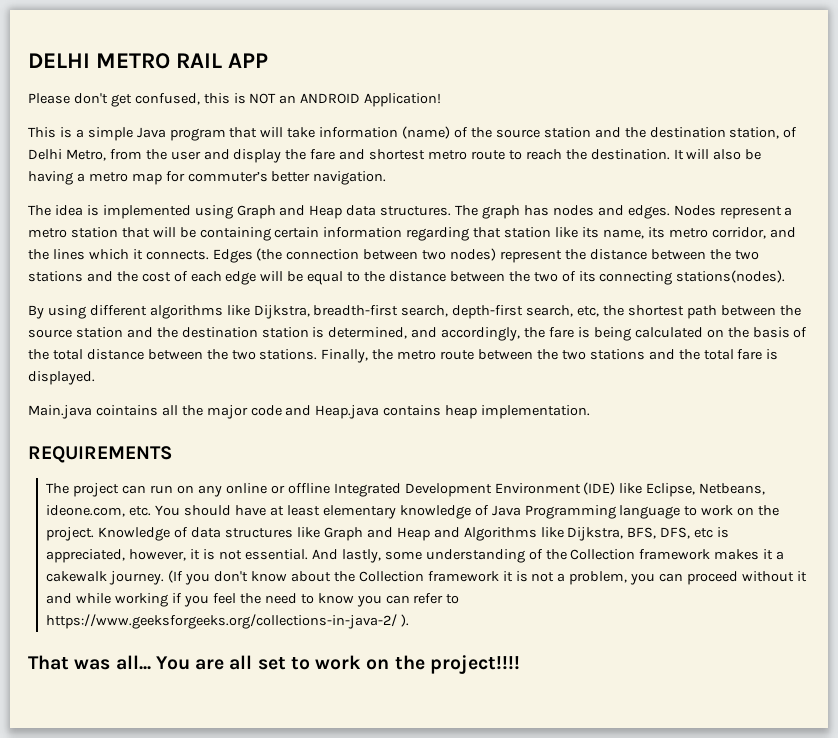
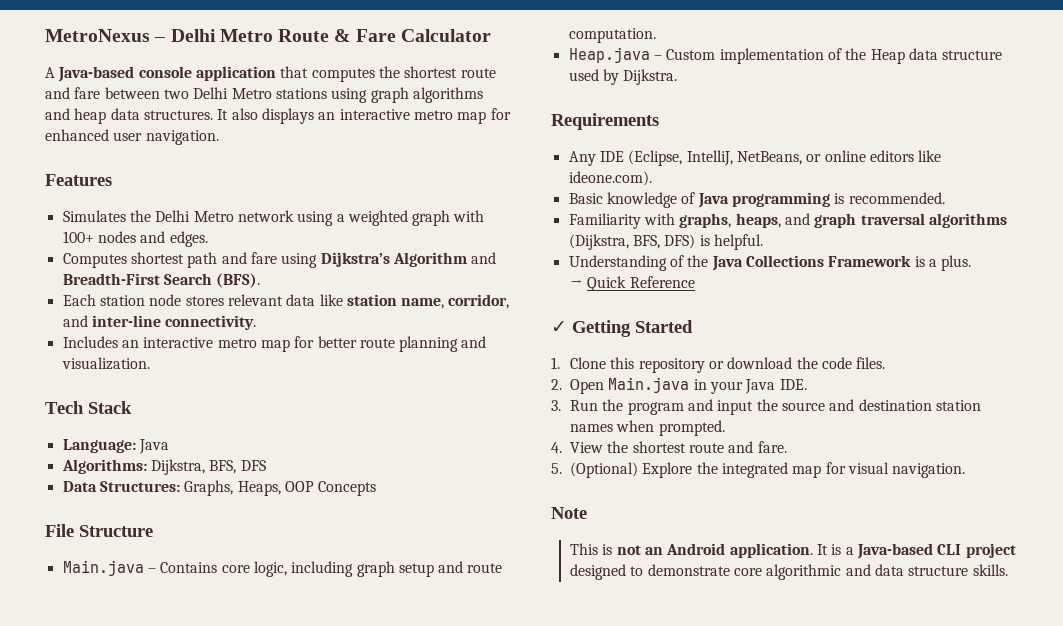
[28,53,269,69] [28,93,442,107] [28,126,798,141] [28,149,762,163] [28,171,387,185] [28,205,793,219] [28,227,796,241] [28,248,759,263] [28,270,786,285] [28,305,801,319] [28,327,808,341] [28,349,779,363] [28,371,95,385] [28,405,591,419] [28,446,172,463] [46,482,766,497] [46,505,780,519] [46,527,730,541] [46,549,785,563] [46,570,807,585] [46,593,460,607] [46,614,410,629] [28,655,520,674] DELHI METRO RAIL APP // Please don't get confused, this is NOT an ANDROID Application! // This is a simple Java program that will take information (name) of the source station and the destination station, of Delhi Metro, from the user and display the fare and shortest metro route to reach the destination. It will also be having a metro map for commuter’s better navigation. // The idea is implemented using Graph and Heap data structures. The graph has nodes and edges. Nodes represent a metro station that will be containing certain information regarding that station like its name, its metro corridor, and the lines which it connects. Edges (the connection between two nodes) represent the distance between the two stations and the cost of each edge will be equal to the distance between the two of its connecting stations(nodes). // By using different algorithms like Dijkstra, breadth-first search, depth-first search, etc, the shortest path between the source station and the destination station is determined, and accordingly, the fare is being calculated on the basis of the total distance between the two stations. Finally, the metro route between the two stations and the total fare is displayed. // Main.java cointains all the major code and Heap.java contains heap implementation. // REQUIREMENTS // The project can run on any online or offline Integrated Development Environment (IDE) like Eclipse, Netbeans, ideone.com, etc. You should have at least elementary knowledge of Java Programming language to work on the project. Knowledge of data structures like Graph and Heap and Algorithms like Dijkstra, BFS, DFS, etc is appreciated, however, it is not essential. And lastly, some understanding of the Collection framework makes it a cakewalk journey. (If you don't know about the Collection framework it is not a problem, you can proceed without it and while working if you feel the need to know you can refer to https://www.geeksforgeeks.org/collections-in-java-2/ ). // That was all... You are all set to work on the project!!!! -> [45,29,491,42] [45,66,496,82] [45,87,483,103] [45,108,511,124] [45,129,219,145] [45,174,112,186] [62,210,485,226] [62,231,208,247] [62,252,497,268] [62,273,261,288] [62,294,510,309] [62,315,257,330] [62,336,487,352] [61,357,150,370] [45,401,132,414] [62,439,169,454] [61,459,266,475] [62,480,377,496] [45,524,153,537] [62,560,503,577] [568,28,656,43] [568,47,1003,64] [568,69,678,85] [551,113,659,130] [568,150,942,166] [568,171,652,186] [568,192,945,208] [568,213,1007,229] [568,234,763,250] [568,255,972,271] [570,276,695,291] [551,320,693,337] [551,357,886,373] [551,377,807,394] [551,399,981,415] [570,420,725,436] [551,441,787,453] [551,462,966,478] [551,507,587,519] [570,543,1016,559] [570,564,1008,580] MetroNexus – Delhi Metro Route & Fare Calculator // A Java-based console application that computes the shortest route and fare between two Delhi Metro stations using graph algorithms and heap data structures. It also displays an interactive metro map for enhanced user navigation. // Features // Simulates the Delhi Metro network using a weighted graph with 100+ nodes and edges. // Computes shortest path and fare using Dijkstra’s Algorithm and Breadth-First Search (BFS). // Each station node stores relevant data like station name, corridor, and inter-line connectivity. // Includes an interactive metro map for better route planning and visualization. // Tech Stack // Language: Java // Algorithms: Dijkstra, BFS, DFS // Data Structures: Graphs, Heaps, OOP Concepts // File Structure // Main.java – Contains core logic, including graph setup and route computation. // Heap.java – Custom implementation of the Heap data structure used by Dijkstra. // Requirements // Any IDE (Eclipse, IntelliJ, NetBeans, or online editors like ideone.com). // Basic knowledge of Java programming is recommended. // Familiarity with graphs, heaps, and graph traversal algorithms (Dijkstra, BFS, DFS) is helpful. // Understanding of the Java Collections Framework is a plus. // → Quick Reference // ✓ Getting Started // 1. Clone this repository or download the code files. // 2. Open Main.java in your Java IDE. // 3. Run the program and input the source and destination station names when prompted. // 4. View the shortest route and fare. // 5. (Optional) Explore the integrated map for visual navigation. // Note // This is not an Android application. It is a Java-based CLI project designed to demonstrate core algorithmic and data structure skills.

